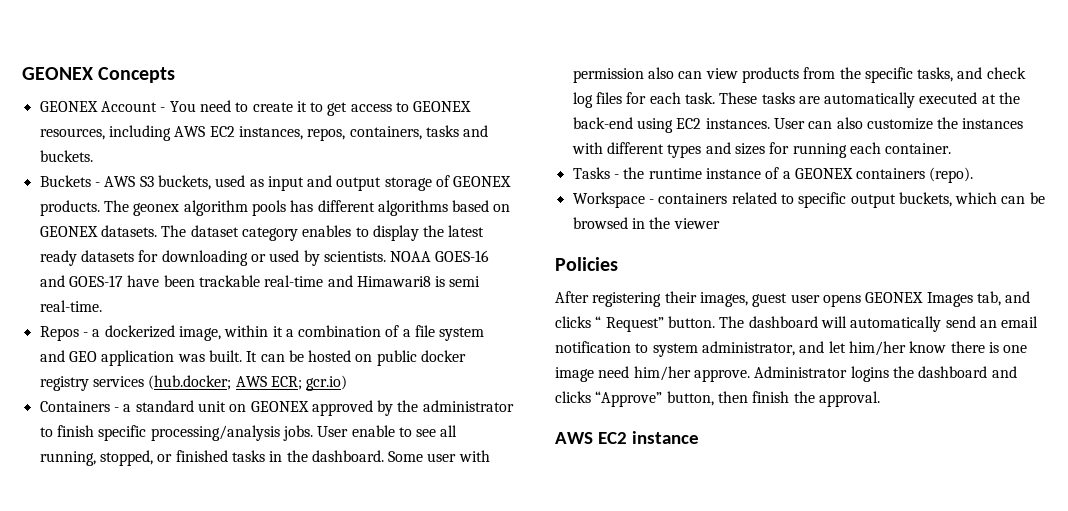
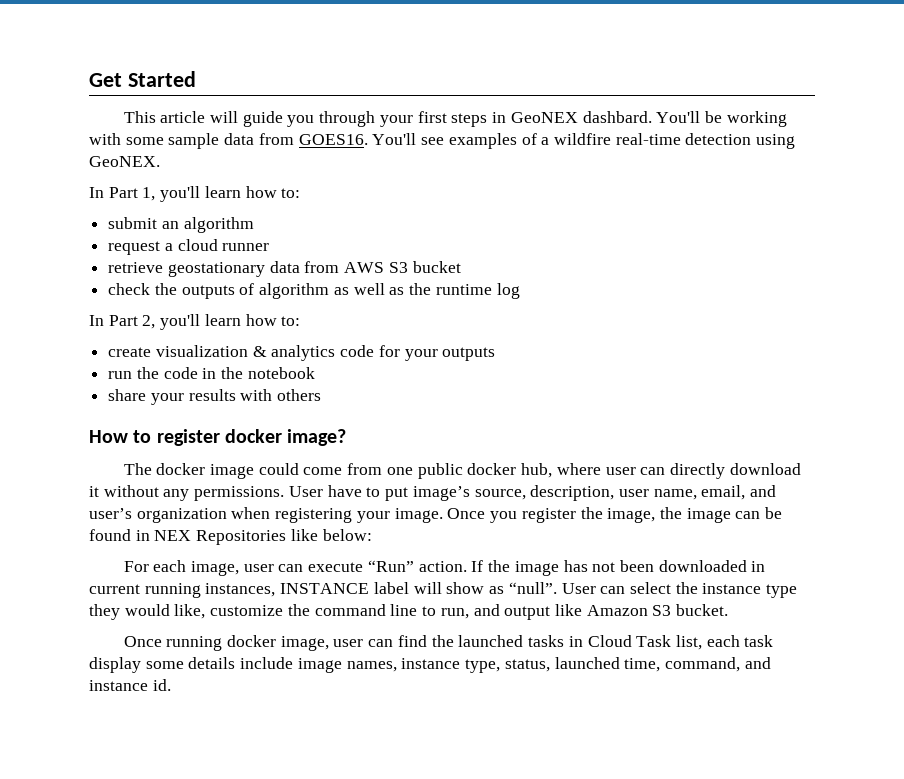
[22,67,176,83] [39,100,472,116] [39,125,489,141] [39,150,93,162] [39,175,512,191] [39,200,511,216] [39,225,485,241] [39,250,490,266] [39,275,481,287] [39,300,102,312] [39,325,485,341] [39,350,467,366] [39,375,348,391] [39,400,514,416] [39,425,458,441] [39,450,490,466] [572,67,1026,83] [572,92,1021,108] [572,117,1024,133] [571,142,952,158] [572,167,974,183] [572,192,1045,208] [572,217,720,229] [555,257,618,271] [555,291,1031,307] [555,316,1039,332] [555,341,1028,357] [555,366,1017,382] [555,391,880,407] [555,431,699,444] GEONEX Concepts // GEONEX Account - You need to create it to get access to GEONEX resources, including AWS EC2 instances, repos, containers, tasks and buckets. // Buckets - AWS S3 buckets, used as input and output storage of GEONEX products. The geonex algorithm pools has different algorithms based on GEONEX datasets. The dataset category enables to display the latest ready datasets for downloading or used by scientists. NOAA GOES-16 and GOES-17 have been trackable real-time and Himawari8 is semi real-time. // Repos - a dockerized image, within it a combination of a file system and GEO application was built. It can be hosted on public docker registry services (hub.docker; AWS ECR; gcr.io) // Containers - a standard unit on GEONEX approved by the administrator to finish specific processing/analysis jobs. User enable to see all running, stopped, or finished tasks in the dashboard. Some user with permission also can view products from the specific tasks, and check log files for each task. These tasks are automatically executed at the back-end using EC2 instances. User can also customize the instances with different types and sizes for running each container. // Tasks - the runtime instance of a GEONEX containers (repo). // Workspace - containers related to specific output buckets, which can be browsed in the viewer // Policies // After registering their images, guest user opens GEONEX Images tab, and clicks “ Request” button. The dashboard will automatically send an email notification to system administrator, and let him/her know there is one image need him/her approve. Administrator logins the dashboard and clicks “Approve” button, then finish the approval. // AWS EC2 instance -> [89,71,196,87] [123,111,787,127] [89,133,796,149] [89,156,160,167] [89,186,301,202] [108,217,254,233] [108,239,270,255] [108,261,461,277] [108,283,520,299] [89,314,301,330] [108,345,496,361] [108,367,315,379] [108,389,322,405] [89,429,347,446] [123,463,801,479] [89,485,777,501] [89,507,783,523] [89,529,372,545] [123,560,766,576] [89,582,798,598] [89,604,729,620] [123,635,774,651] [89,657,771,673] [89,679,171,691] Get Started // This article will guide you through your first steps in GeoNEX dashbard. You'll be working with some sample data from GOES16. You'll see examples of a wildfire real-time detection using GeoNEX. // In Part 1, you'll learn how to: // submit an algorithm // request a cloud runner // retrieve geostationary data from AWS S3 bucket // check the outputs of algorithm as well as the runtime log // In Part 2, you'll learn how to: // create visualization & analytics code for your outputs // run the code in the notebook // share your results with others // How to register docker image? // The docker image could come from one public docker hub, where user can directly download it without any permissions. User have to put image’s source, description, user name, email, and user’s organization when registering your image. Once you register the image, the image can be found in NEX Repositories like below: // For each image, user can execute “Run” action. If the image has not been downloaded in current running instances, INSTANCE label will show as “null”. User can select the instance type they would like, customize the command line to run, and output like Amazon S3 bucket. // Once running docker image, user can find the launched tasks in Cloud Task list, each task display some details include image names, instance type, status, launched time, command, and instance id.

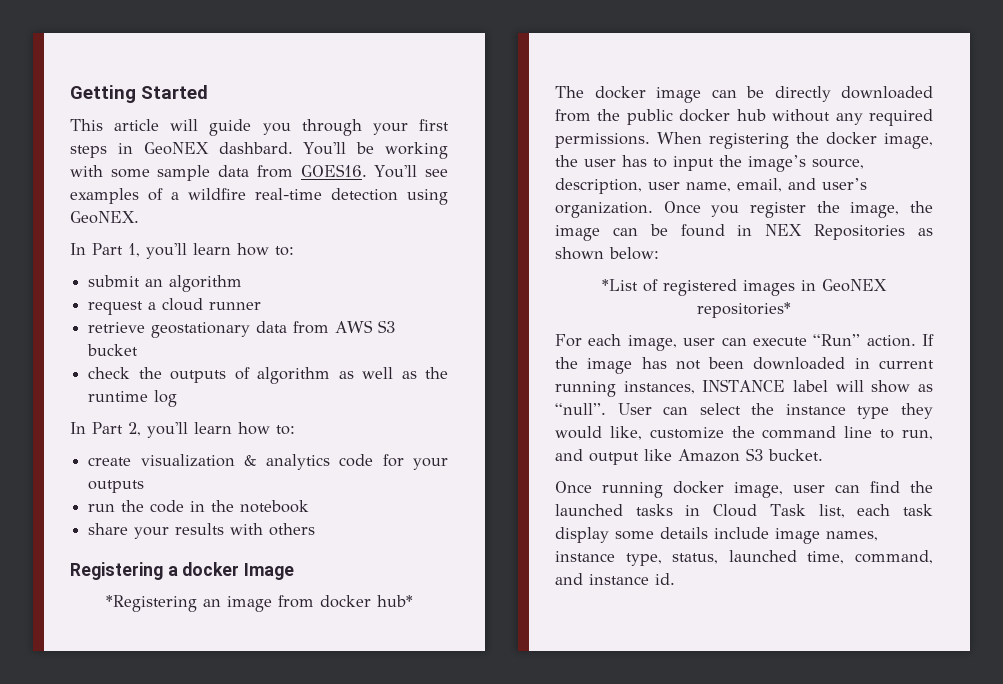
[89,73,122,87] Get -> [70,85,136,103] Getting
[89,429,347,446] [123,463,801,479] [89,485,409,501] How to register docker image? // The docker image could come from one public docker hub, where user can directly download it without any permissions. User have to put -> [70,562,295,580] [105,595,413,612] [555,86,933,103] [555,109,933,126] [555,132,933,149] [555,155,742,171] Registering a docker Image // *Registering an image from docker hub* // The docker image can be directly downloaded from the public docker hub without any required permissions. When registering the docker image, the user has to input the
[136,507,443,523] organization when registering your image. -> [555,202,653,218] organization.
[290,529,318,541] like -> [918,228,933,236] [555,247,604,260] as shown
(372, 535) none -> [602,279,887,296] [697,302,791,318] // *List of registered images in GeoNEX repositories*

